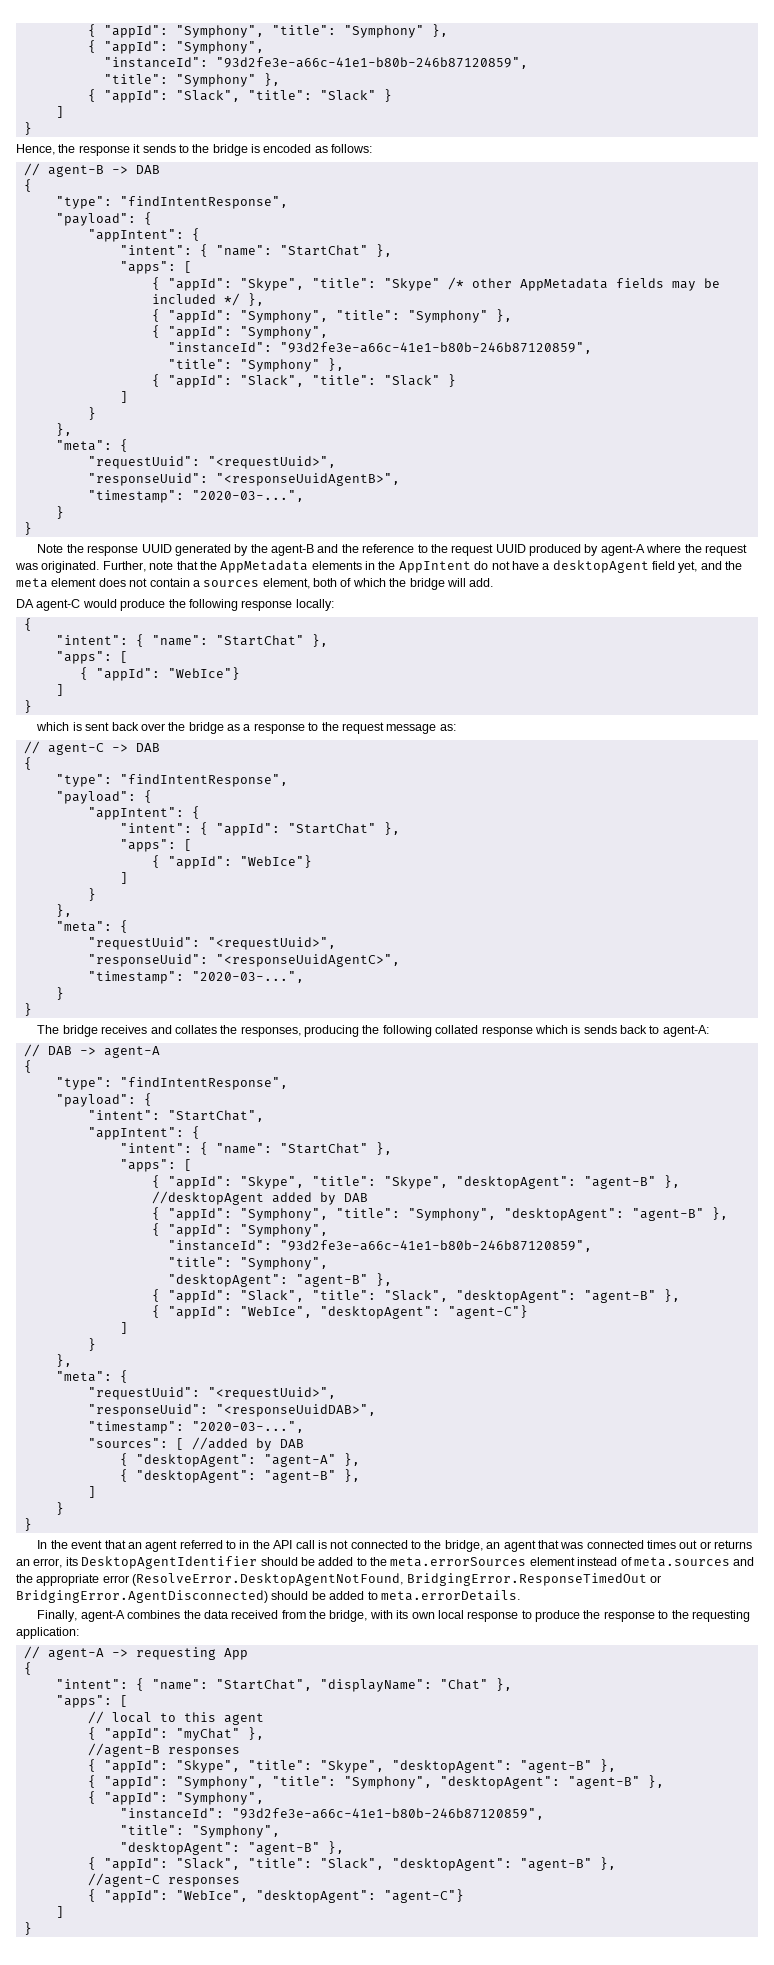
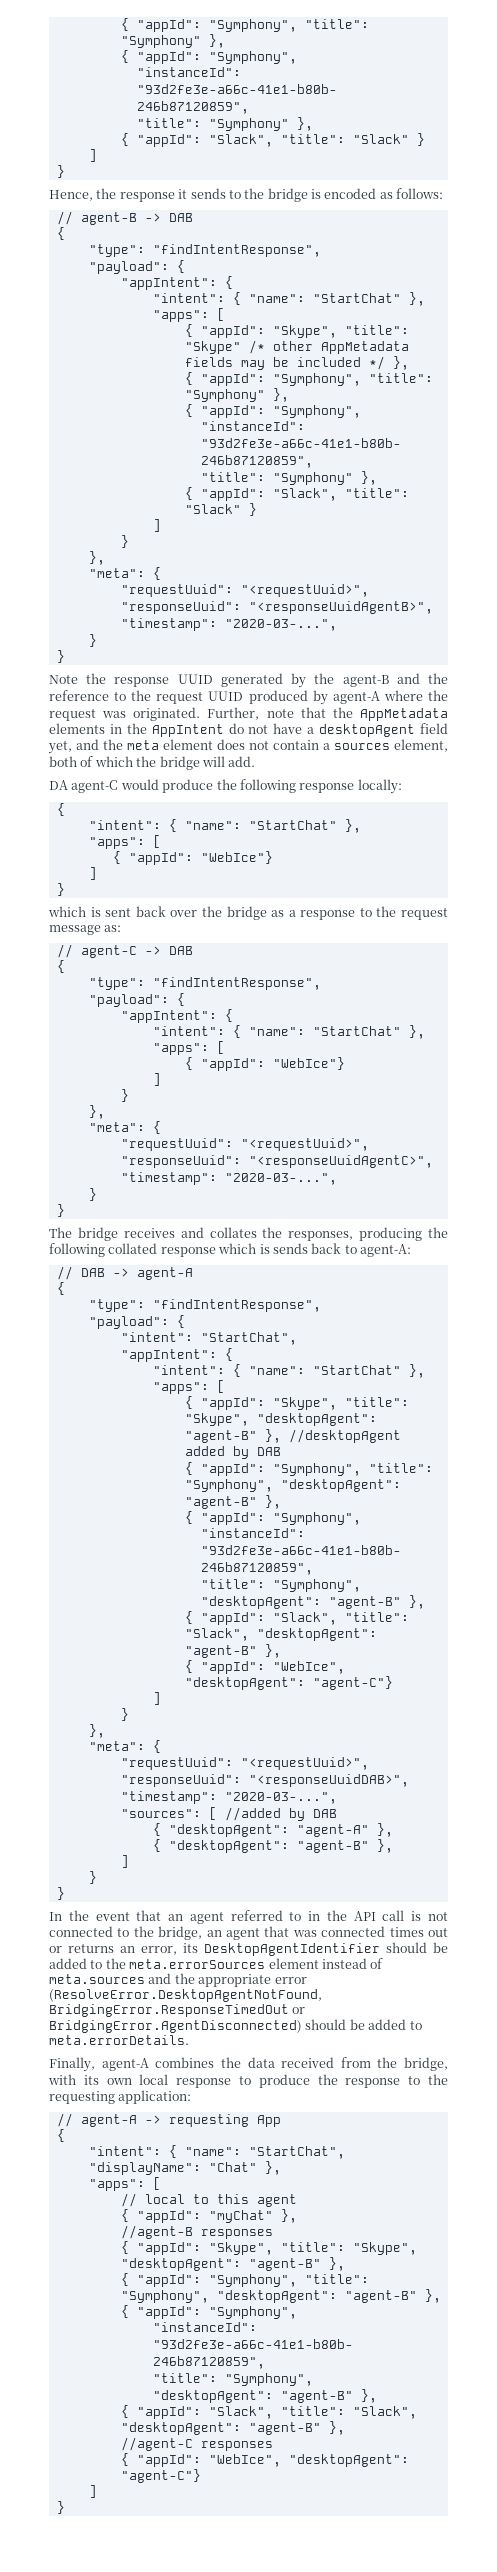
[215,823,280,836] "appId": -> [248,1027,305,1036] "name":

